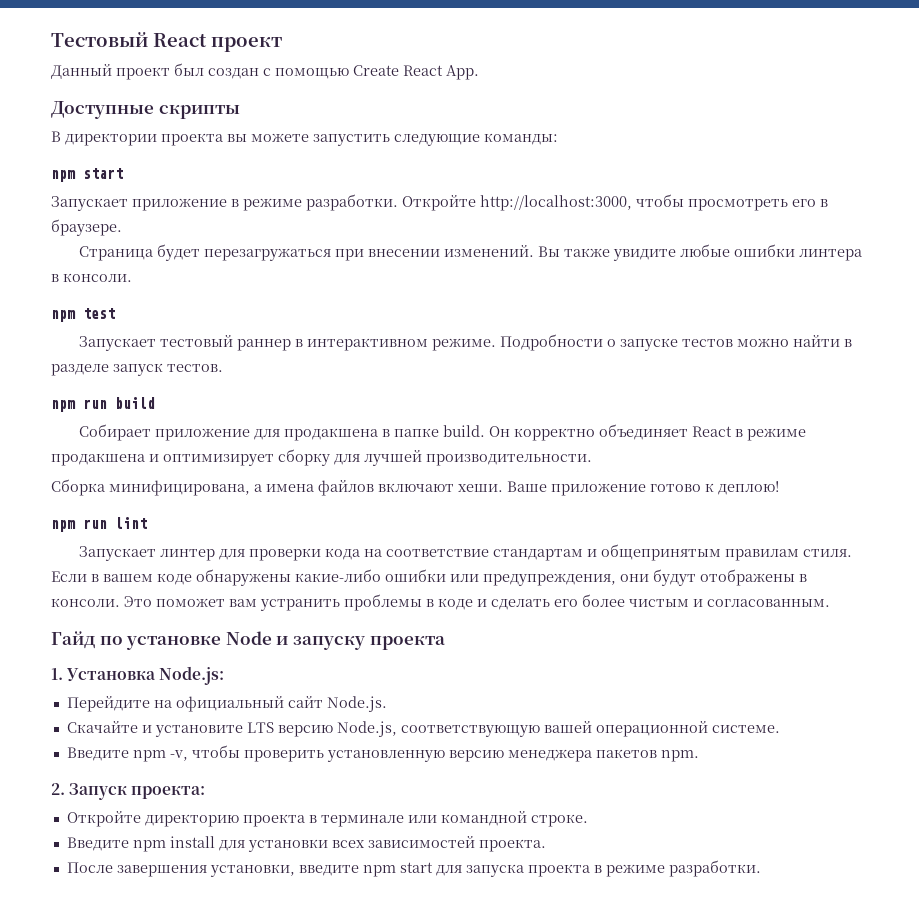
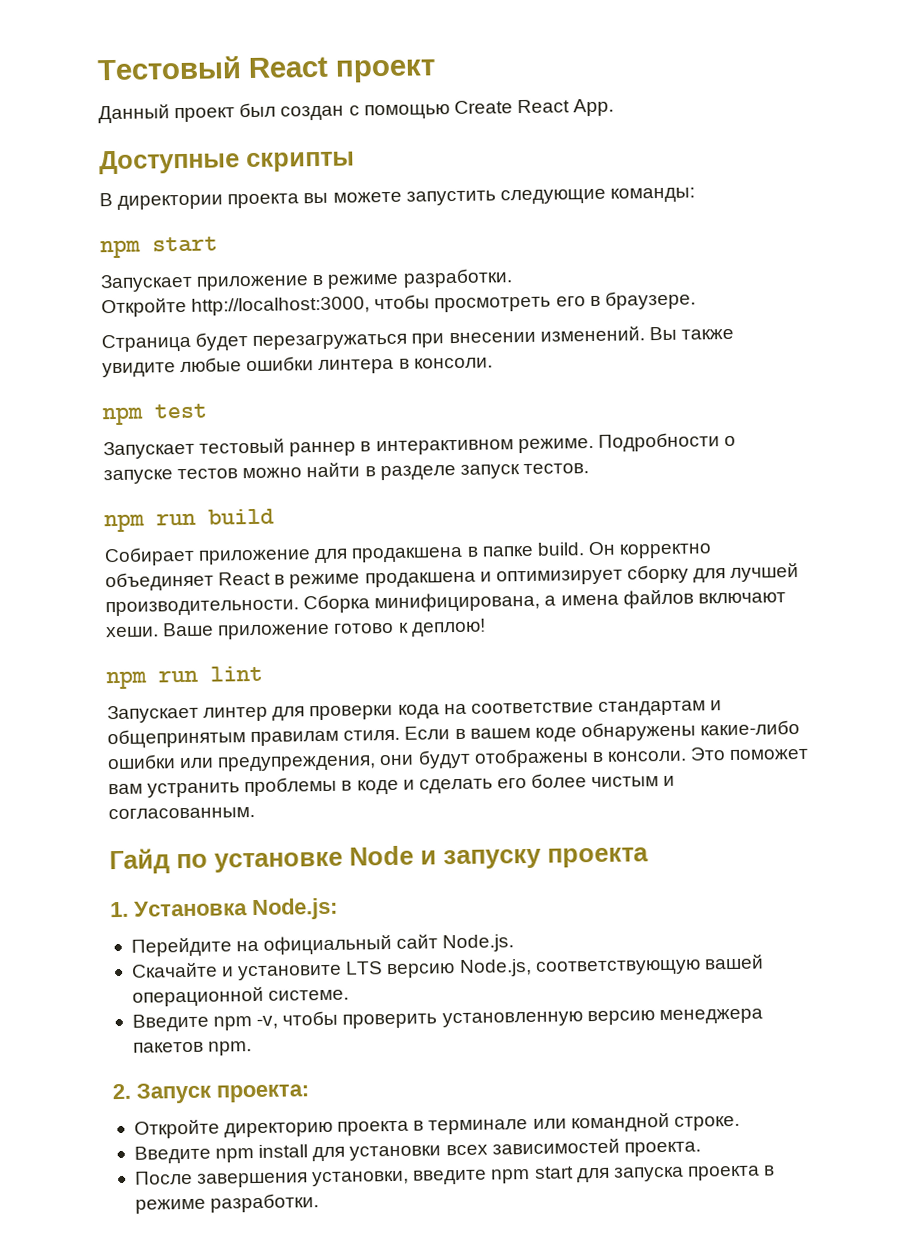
(398, 202) none -> (513, 278) //
(592, 460) // -> (299, 608) none

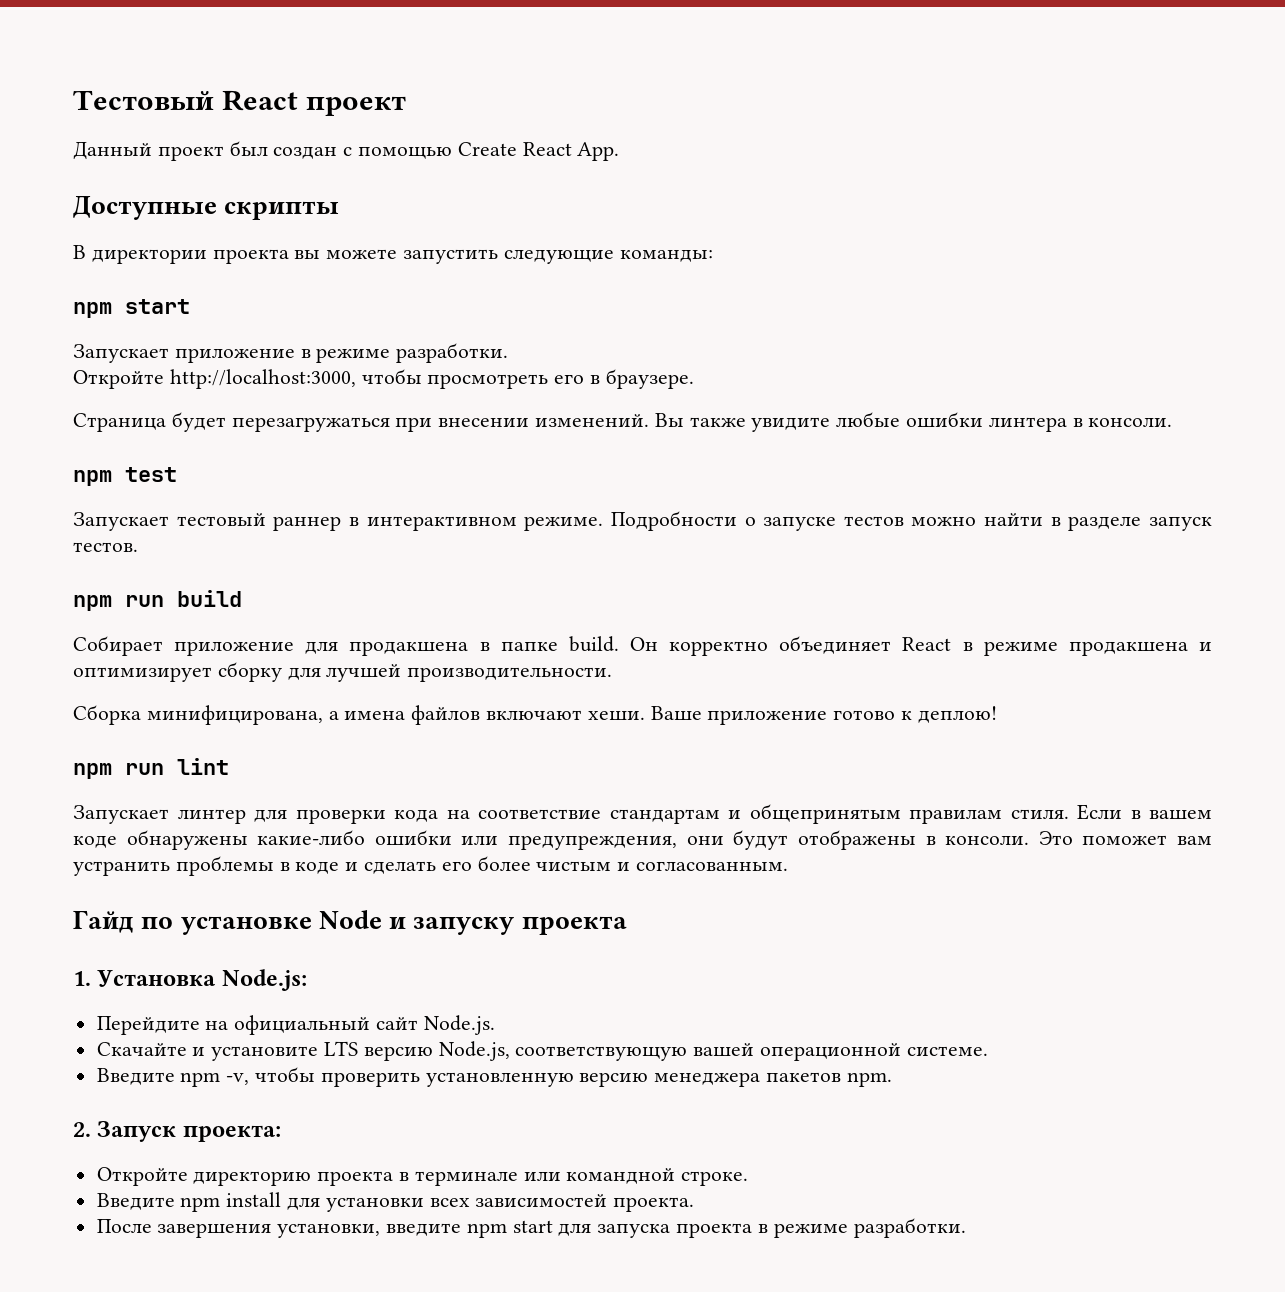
(299, 608) none -> (613, 674) //

